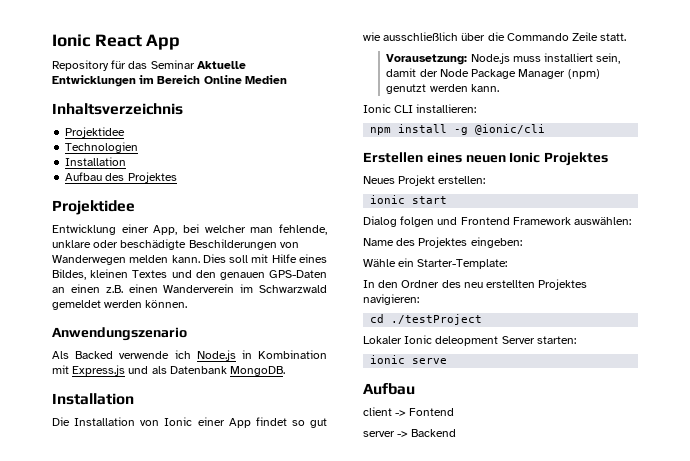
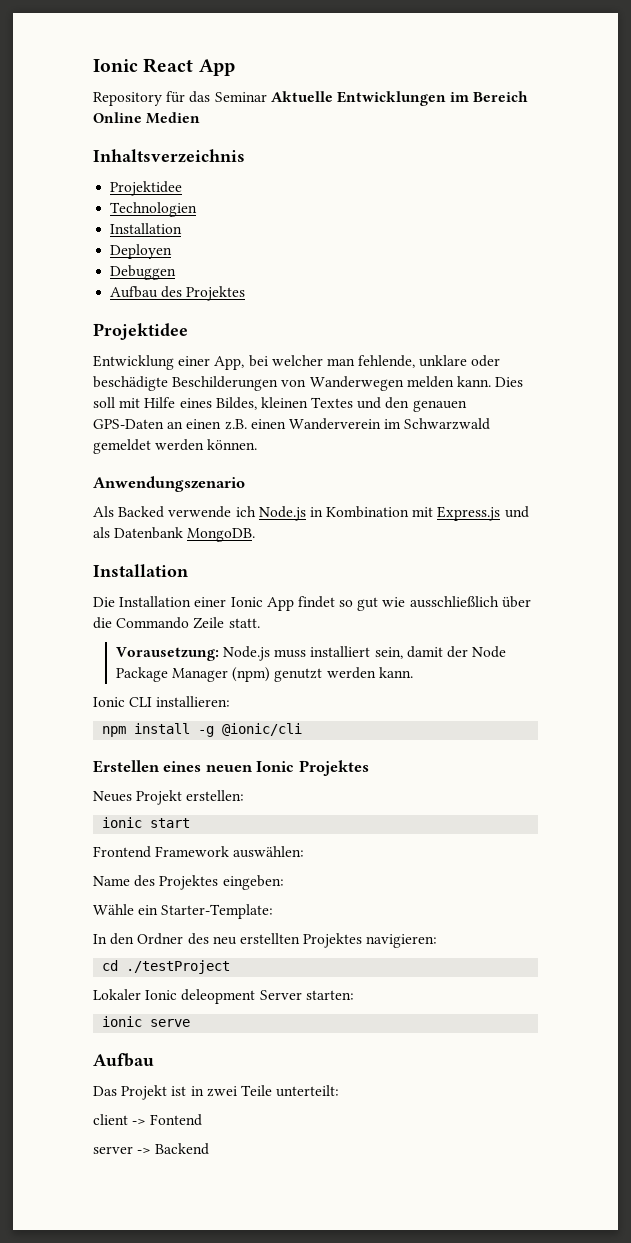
(127, 161) none -> [110,244,173,259] [110,265,177,280] // Deployen // Debuggen
[140,417,225,426] von Ionic einer -> [194,597,263,607] einer Ionic
[363,216,458,227] Dialog folgen und -> (191, 823) none
(415, 389) none -> [93,1085,340,1100] // Das Projekt ist in zwei Teile unterteilt:

